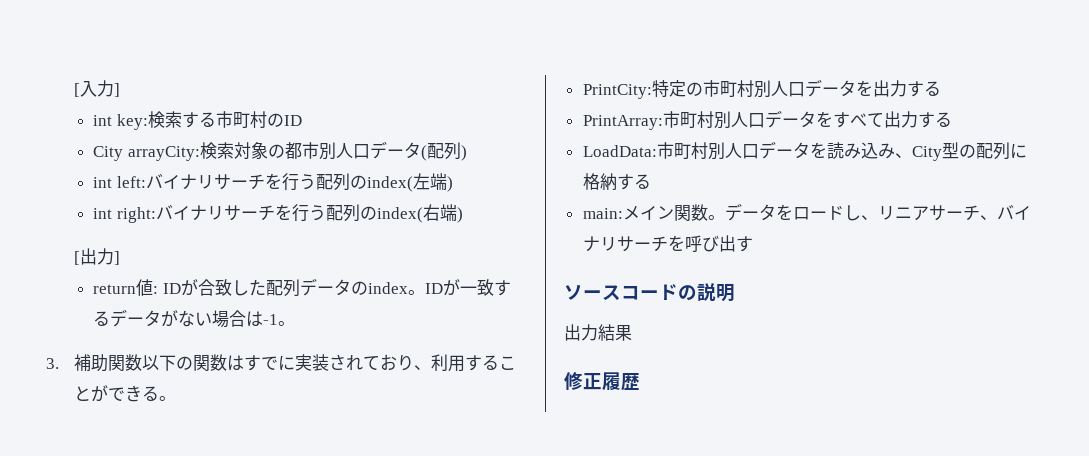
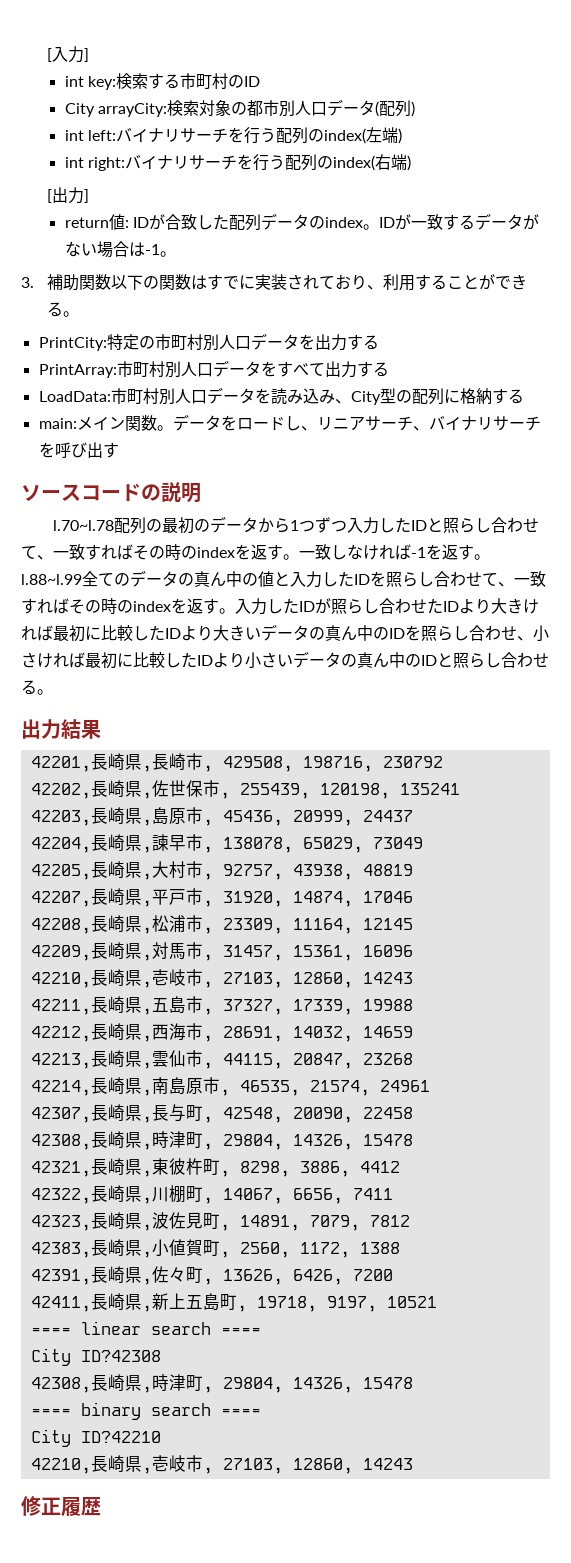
[564,324,632,341] 出力結果 -> [53,516,540,534] [21,544,490,560] [21,570,546,588] [21,598,539,615] [21,624,549,642] [21,651,549,669] [21,680,53,695] [21,719,101,739] [30,753,443,772] [30,780,460,799] [30,807,413,826] [30,834,423,853] [30,861,413,880] [30,888,413,907] [30,915,413,934] [30,942,413,961] [30,969,413,988] [30,996,413,1015] [30,1023,413,1042] [30,1050,413,1069] [30,1077,430,1096] [30,1104,413,1123] [30,1131,413,1150] [30,1158,400,1177] [30,1185,393,1204] [30,1212,410,1231] [30,1239,400,1258] [30,1266,393,1285] [30,1293,437,1312] [30,1321,261,1335] [30,1348,161,1366] [30,1374,413,1393] [30,1402,261,1420] [30,1429,161,1447] [30,1455,413,1474] l.70~l.78配列の最初のデータから1つずつ入力したIDと照らし合わせて、一致すればその時のindexを返す。一致しなければ-1を返す。l.88~l.99全てのデータの真ん中の値と入力したIDを照らし合わせて、一致すればその時のindexを返す。入力したIDが照らし合わせたIDより大きければ最初に比較したIDより大きいデータの真ん中のIDを照らし合わせ、小さければ最初に比較したIDより小さいデータの真ん中のIDと照らし合わせる。 // 出力結果 // 42201,長崎県,長崎市, 429508, 198716, 230792 // 42202,長崎県,佐世保市, 255439, 120198, 135241 // 42203,長崎県,島原市, 45436, 20999, 24437 // 42204,長崎県,諫早市, 138078, 65029, 73049 // 42205,長崎県,大村市, 92757, 43938, 48819 // 42207,長崎県,平戸市, 31920, 14874, 17046 // 42208,長崎県,松浦市, 23309, 11164, 12145 // 42209,長崎県,対馬市, 31457, 15361, 16096 // 42210,長崎県,壱岐市, 27103, 12860, 14243 // 42211,長崎県,五島市, 37327, 17339, 19988 // 42212,長崎県,西海市, 28691, 14032, 14659 // 42213,長崎県,雲仙市, 44115, 20847, 23268 // 42214,長崎県,南島原市, 46535, 21574, 24961 // 42307,長崎県,長与町, 42548, 20090, 22458 // 42308,長崎県,時津町, 29804, 14326, 15478 // 42321,長崎県,東彼杵町, 8298, 3886, 4412 // 42322,長崎県,川棚町, 14067, 6656, 7411 // 42323,長崎県,波佐見町, 14891, 7079, 7812 // 42383,長崎県,小値賀町, 2560, 1172, 1388 // 42391,長崎県,佐々町, 13626, 6426, 7200 // 42411,長崎県,新上五島町, 19718, 9197, 10521 // ==== linear search ==== // City ID?42308 // 42308,長崎県,時津町, 29804, 14326, 15478 // ==== binary search ==== // City ID?42210 // 42210,長崎県,壱岐市, 27103, 12860, 14243

